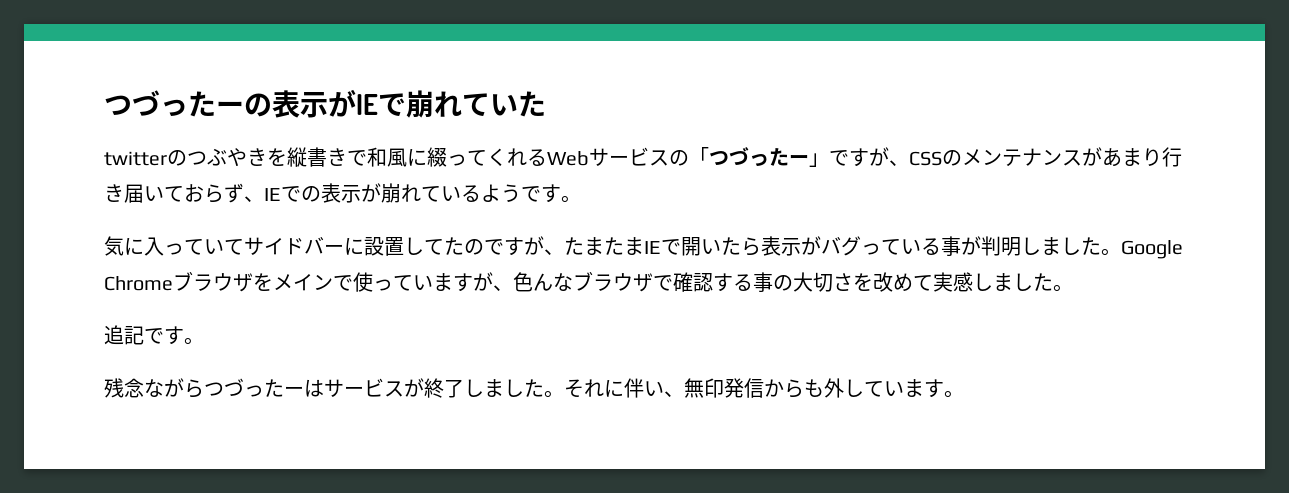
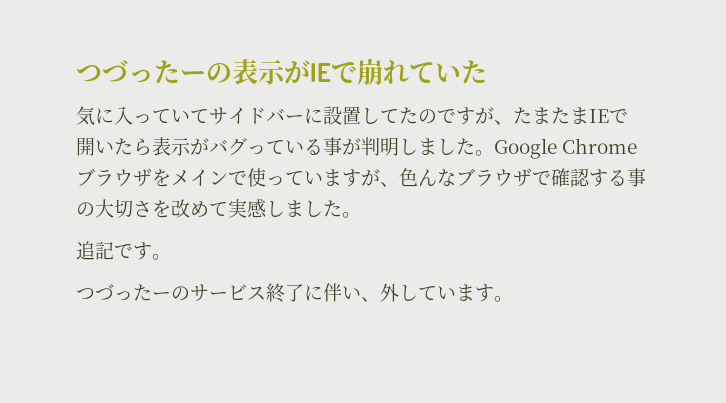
[104,147,1182,167] [104,183,581,203] // twitterのつぶやきを縦書きで和風に綴ってくれるWebサービスの「つづったー」ですが、CSSのメンテナンスがあまり行き届いておらず、IEでの表示が崩れているようです。 -> (487, 72) none
[104,378,824,398] 残念ながらつづったーはサービスが終了しました。それに伴い、無印発信からも -> [76,283,380,303] つづったーのサービス終了に伴い、

